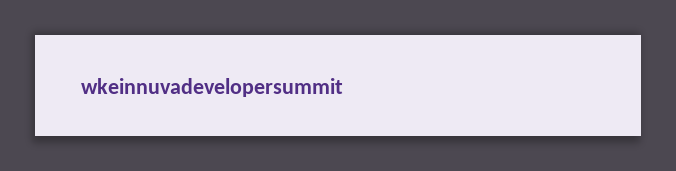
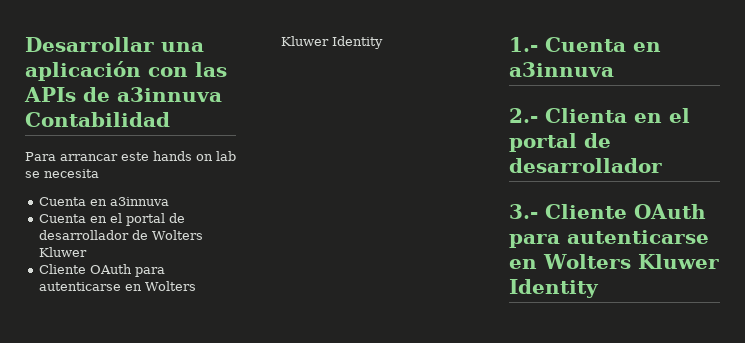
[81,78,343,97] wkeinnuvadevelopersummit -> [25,37,204,52] [25,61,227,81] [24,87,222,102] [25,112,170,127] [25,151,236,161] [25,169,99,178] [38,197,169,206] [38,213,185,226] [38,230,203,240] [38,247,87,257] [38,264,165,277] [38,281,196,291] [280,36,383,49] [509,37,661,52] [509,62,614,77] [509,108,690,123] [509,133,611,152] [509,158,662,173] [509,204,706,219] [509,230,709,248] [509,254,719,269] [509,279,599,298] Desarrollar una aplicación con las APIs de a3innuva Contabilidad // Para arrancar este hands on lab se necesita // Cuenta en a3innuva // Cuenta en el portal de desarrollador de Wolters Kluwer // Cliente OAuth para autenticarse en Wolters Kluwer Identity // 1.- Cuenta en a3innuva // 2.- Clienta en el portal de desarrollador // 3.- Cliente OAuth para autenticarse en Wolters Kluwer Identity

